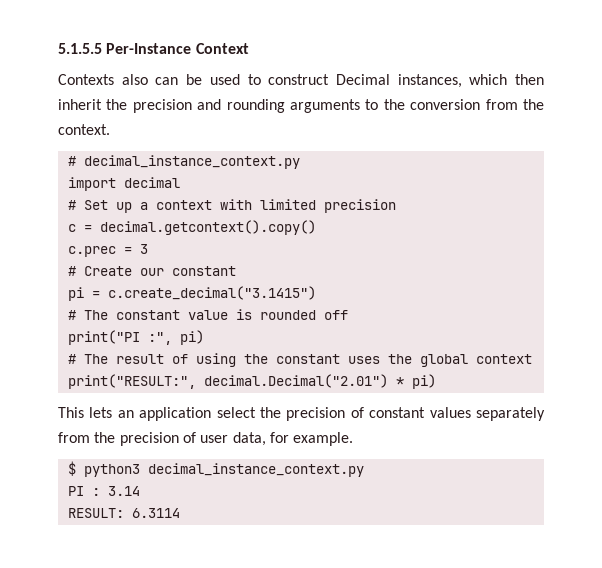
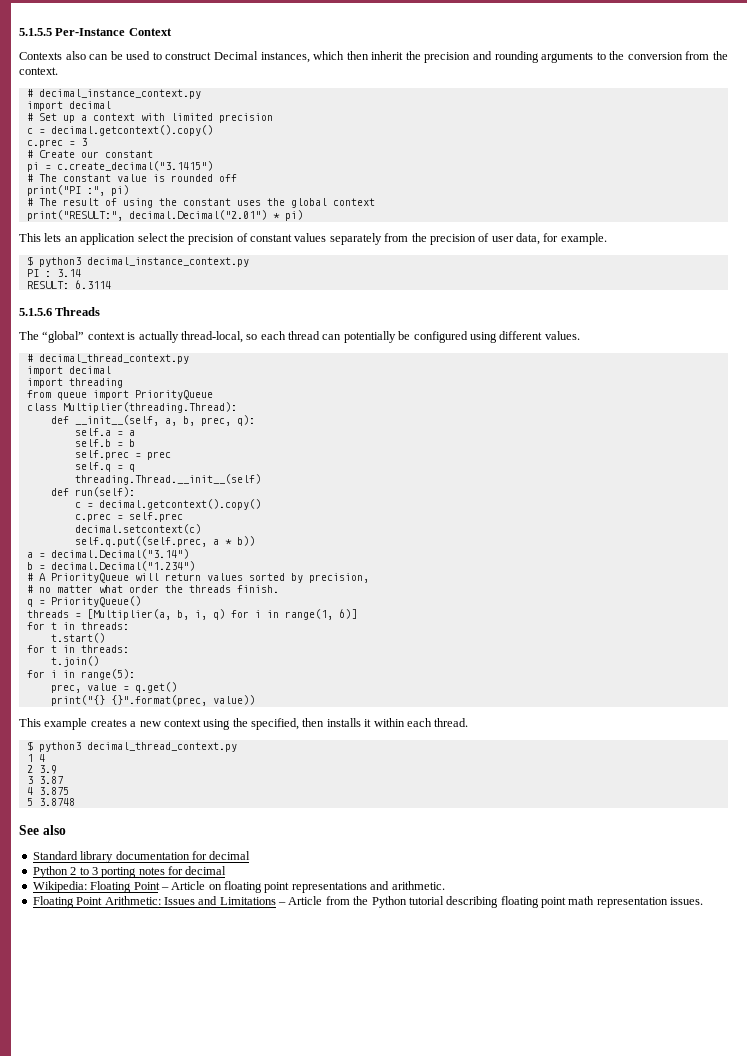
(180, 513) none -> [19,307,101,316] [19,331,580,343] [26,354,189,364] [26,366,111,376] [26,378,123,388] [26,390,213,400] [26,402,237,413] [50,415,255,426] [74,428,135,436] [74,439,135,447] [74,450,171,460] [74,462,135,472] [74,474,261,485] [50,487,135,497] [74,499,261,510] [74,512,183,522] [74,524,201,534] [74,536,255,547] [26,549,189,559] [26,561,195,571] [26,573,369,583] [26,585,279,593] [26,596,141,607] [26,609,357,620] [26,622,129,630] [50,633,105,643] [26,645,129,653] [50,656,99,667] [26,669,135,680] [50,682,177,693] [50,695,255,706] [19,718,469,730] [26,741,237,752] [26,754,45,762] [26,765,57,774] [26,776,63,784] [26,787,69,795] [26,798,75,806] [19,825,66,835] [32,851,251,863] [32,866,227,878] [32,881,445,893] [32,896,704,908] // 5.1.5.6 Threads // The “global” context is actually thread-local, so each thread can potentially be configured using different values. // # decimal_thread_context.py // import decimal // import threading // from queue import PriorityQueue // class Multiplier(threading.Thread): // def __init__(self, a, b, prec, q): // self.a = a // self.b = b // self.prec = prec // self.q = q // threading.Thread.__init__(self) // def run(self): // c = decimal.getcontext().copy() // c.prec = self.prec // decimal.setcontext(c) // self.q.put((self.prec, a * b)) // a = decimal.Decimal("3.14") // b = decimal.Decimal("1.234") // # A PriorityQueue will return values sorted by precision, // # no matter what order the threads finish. // q = PriorityQueue() // threads = [Multiplier(a, b, i, q) for i in range(1, 6)] // for t in threads: // t.start() // for t in threads: // t.join() // for i in range(5): // prec, value = q.get() // print("{} {}".format(prec, value)) // This example creates a new context using the specified, then installs it within each thread. // $ python3 decimal_thread_context.py // 1 4 // 2 3.9 // 3 3.87 // 4 3.875 // 5 3.8748 // See also // Standard library documentation for decimal // Python 2 to 3 porting notes for decimal // Wikipedia: Floating Point – Article on floating point representations and arithmetic. // Floating Point Arithmetic: Issues and Limitations – Article from the Python tutorial describing floating point math representation issues.

